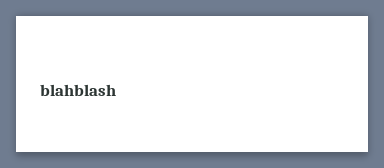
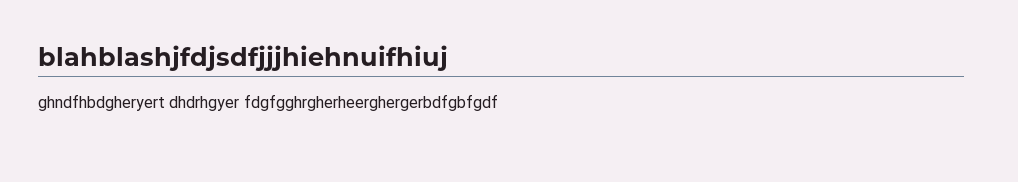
[40,84,116,96] blahblash -> [38,45,448,71] [38,94,498,111] blahblashjfdjsdfjjjhiehnuifhiuj // ghndfhbdgheryert dhdrhgyer fdgfgghrgherheerghergerbdfgbfgdf

